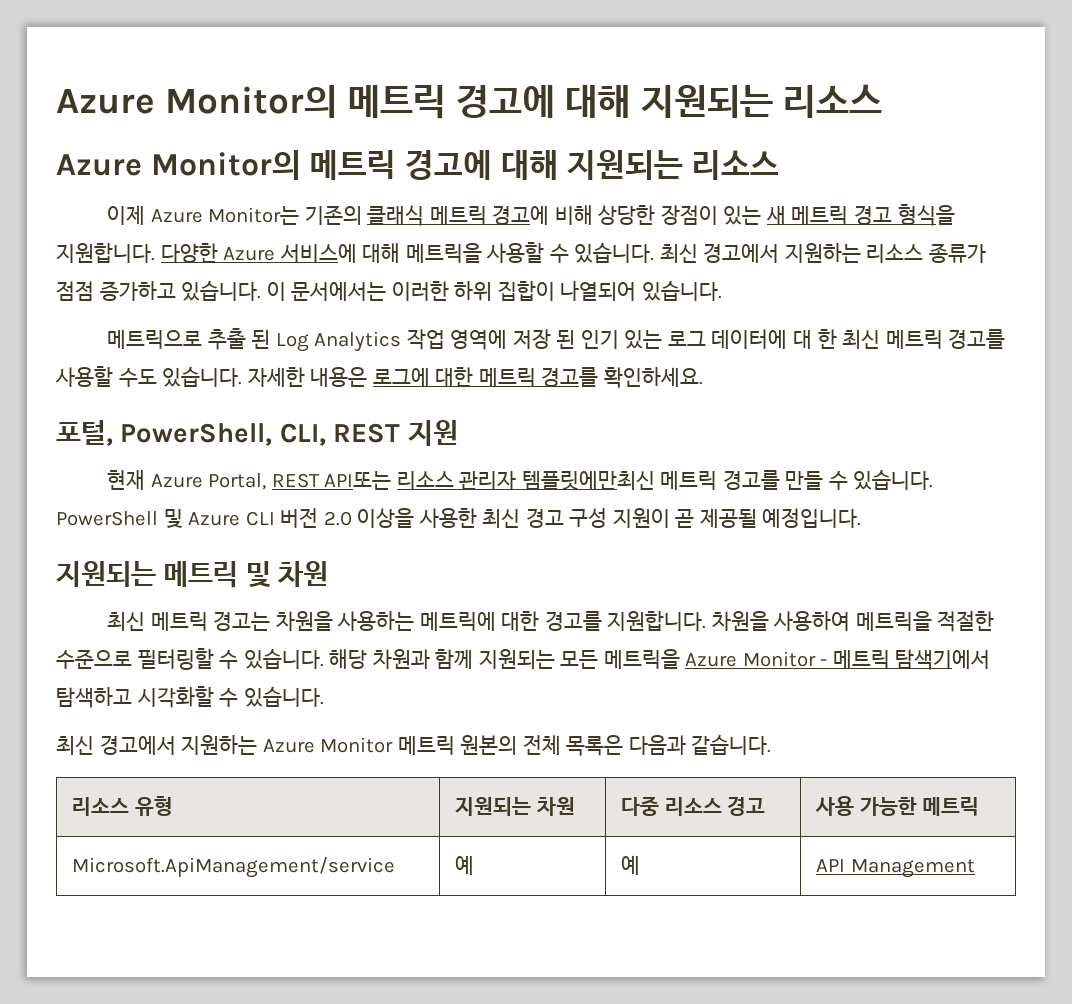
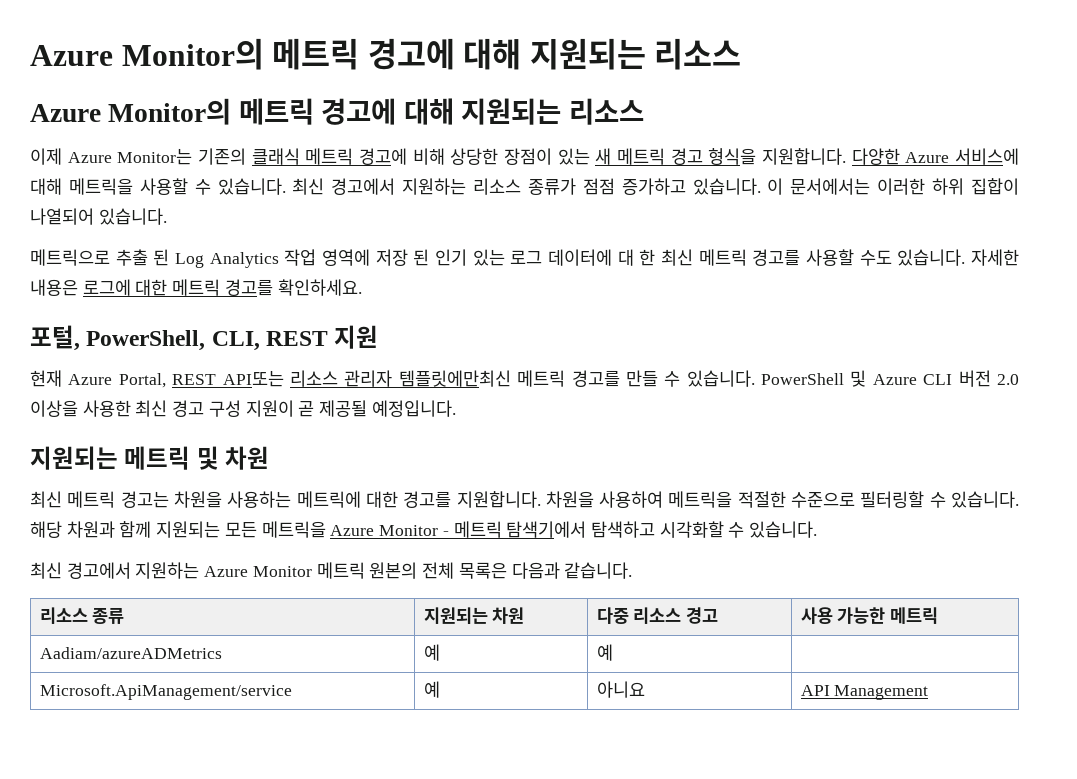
[134,796,173,816] 유형 -> [92,608,125,624] 종류
[72,857,396,878] Microsoft.ApiManagement/service -> [39,647,222,659] Aadiam/azureADMetrics
(641, 865) none -> [39,684,292,700] [423,681,440,698] [596,681,645,698] // Microsoft.ApiManagement/service | 예 | 아니요 |

